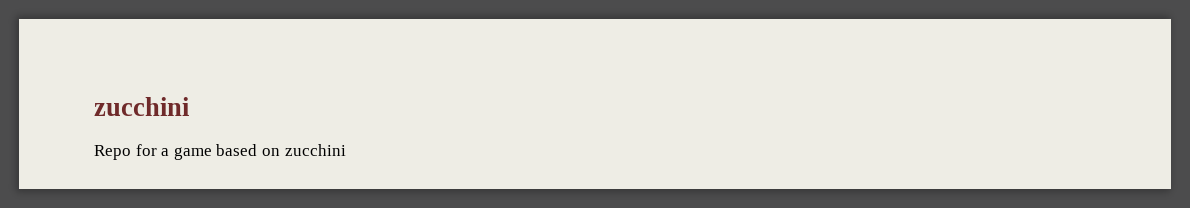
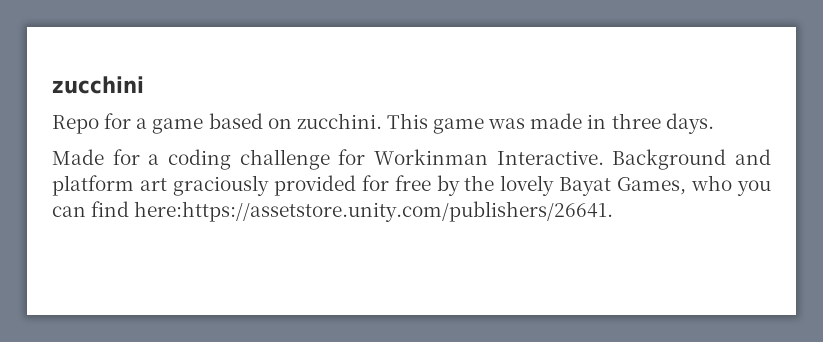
[284,144,346,156] zucchini -> [296,113,714,134] [52,149,771,170] [52,175,771,196] [52,201,614,222] zucchini. This game was made in three days. // Made for a coding challenge for Workinman Interactive. Background and platform art graciously provided for free by the lovely Bayat Games, who you can find here:https://assetstore.unity.com/publishers/26641.

